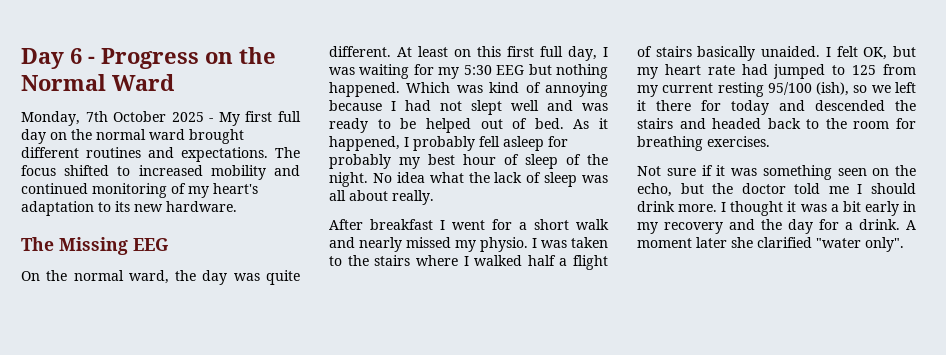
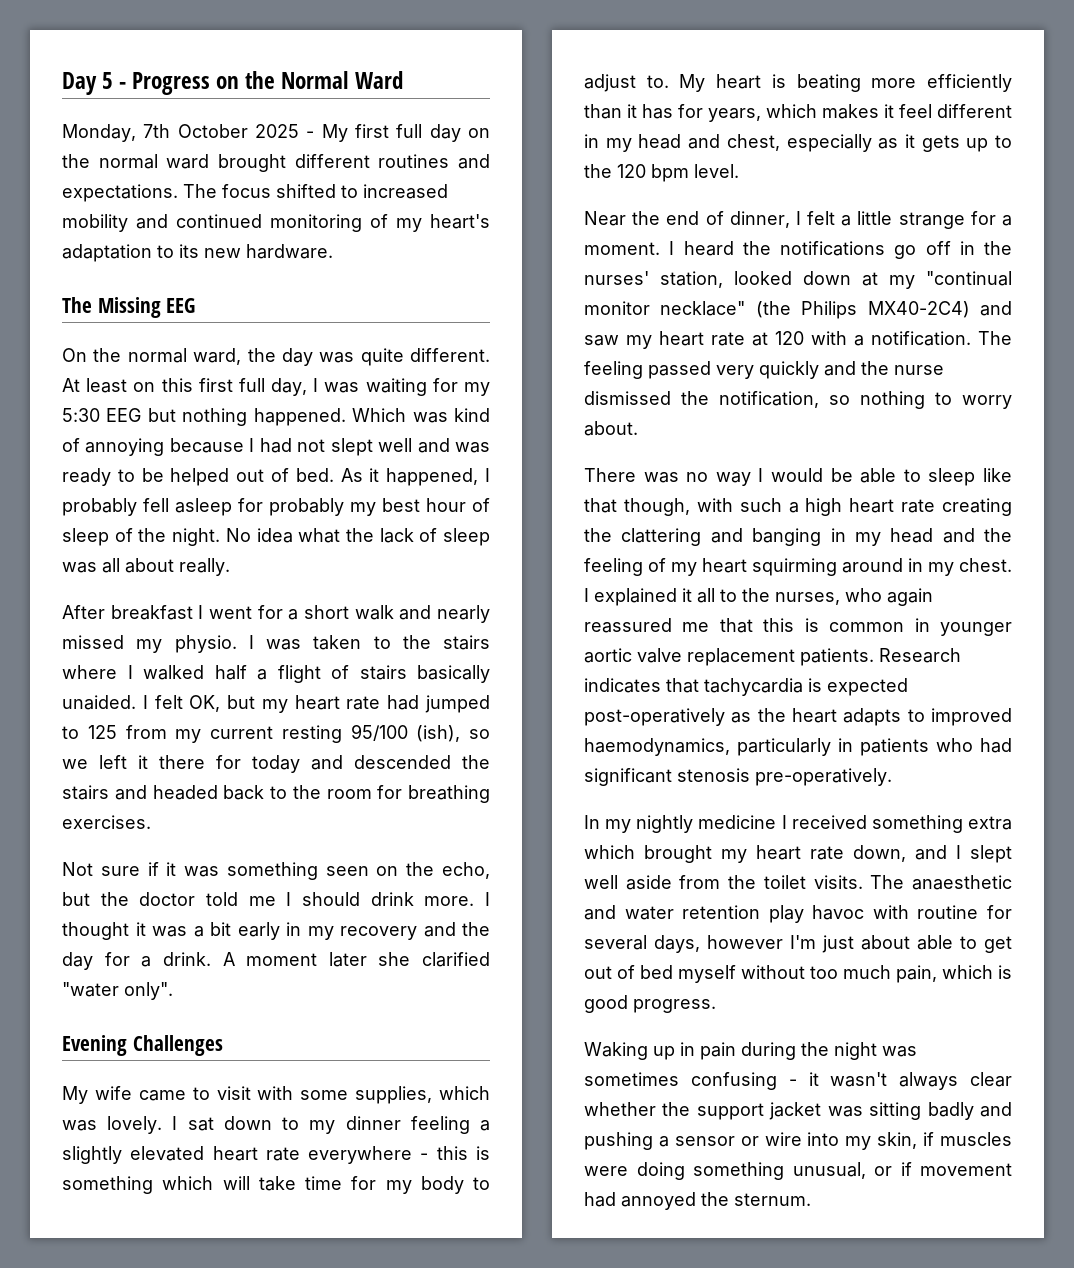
[70,48,82,64] 6 -> [102,72,114,89] 5
(904, 244) none -> [62,1035,223,1056] [62,1086,490,1104] [62,1116,491,1134] [62,1146,490,1164] [62,1176,490,1194] [584,74,1012,92] [584,104,1012,122] [584,134,1012,152] [584,164,739,182] [584,211,1012,229] [584,241,1012,259] [584,271,1012,289] [584,301,1012,319] [584,331,1012,349] [584,361,944,379] [584,391,1012,409] [584,421,638,436] [584,468,1012,486] [584,498,1012,516] [584,528,1012,546] [584,558,1012,576] [584,588,933,606] [584,618,1012,636] [584,648,961,666] [584,678,908,696] [584,708,1012,726] [584,738,1012,756] [584,768,892,786] [584,815,1012,833] [584,845,1012,863] [584,875,1012,890] [584,905,1012,923] [584,935,1012,953] [584,965,1012,983] [584,995,716,1013] [584,1042,917,1060] [584,1072,1012,1090] [584,1102,1012,1120] [584,1132,1012,1150] [584,1162,1012,1180] [584,1192,811,1210] // Evening Challenges // My wife came to visit with some supplies, which was lovely. I sat down to my dinner feeling a slightly elevated heart rate everywhere - this is something which will take time for my body to adjust to. My heart is beating more efficiently than it has for years, which makes it feel different in my head and chest, especially as it gets up to the 120 bpm level. // Near the end of dinner, I felt a little strange for a moment. I heard the notifications go off in the nurses' station, looked down at my "continual monitor necklace" (the Philips MX40-2C4) and saw my heart rate at 120 with a notification. The feeling passed very quickly and the nurse dismissed the notification, so nothing to worry about. // There was no way I would be able to sleep like that though, with such a high heart rate creating the clattering and banging in my head and the feeling of my heart squirming around in my chest. I explained it all to the nurses, who again reassured me that this is common in younger aortic valve replacement patients. Research indicates that tachycardia is expected post-operatively as the heart adapts to improved haemodynamics, particularly in patients who had significant stenosis pre-operatively. // In my nightly medicine I received something extra which brought my heart rate down, and I slept well aside from the toilet visits. The anaesthetic and water retention play havoc with routine for several days, however I'm just about able to get out of bed myself without too much pain, which is good progress. // Waking up in pain during the night was sometimes confusing - it wasn't always clear whether the support jacket was sitting badly and pushing a sensor or wire into my skin, if muscles were doing something unusual, or if movement had annoyed the sternum.

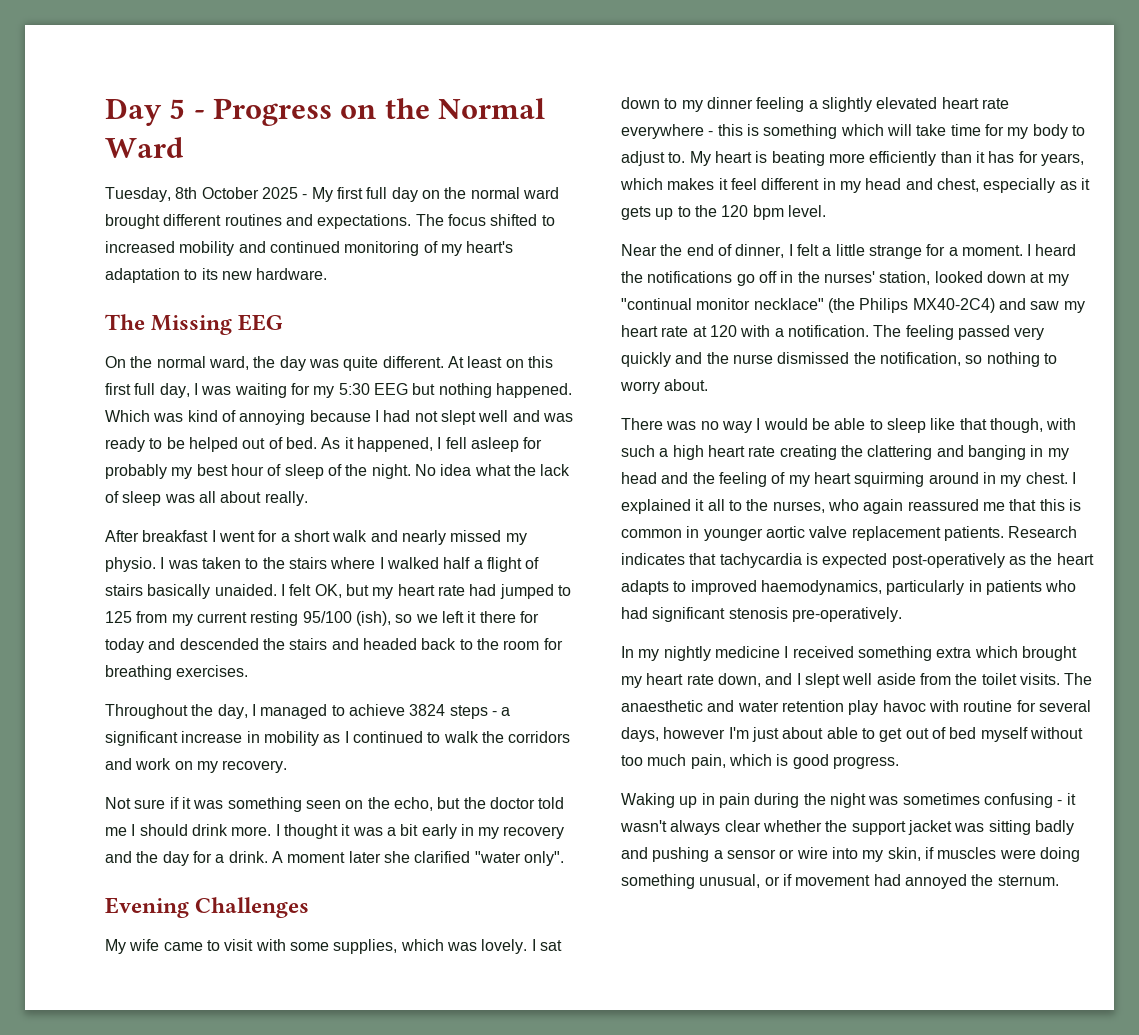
[62,124,171,142] Monday, 7th -> [105,187,198,202] Tuesday, 8th
[62,498,137,516] probably -> (442, 443) none
(151, 822) none -> [105,704,511,719] [105,731,571,746] [105,758,288,773] // Throughout the day, I managed to achieve 3824 steps - a significant increase in mobility as I continued to walk the corridors and work on my recovery.

